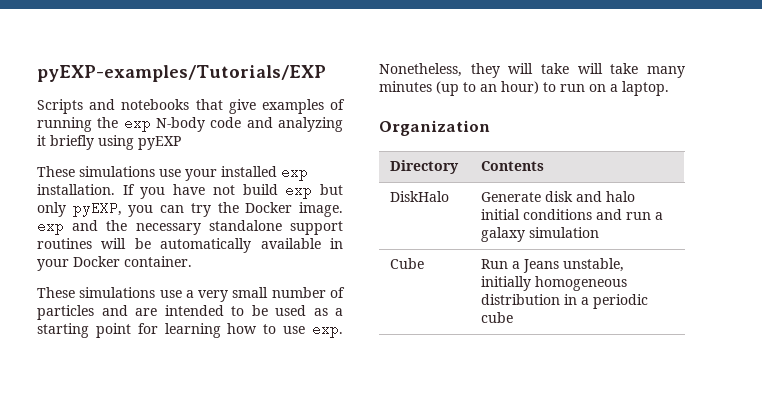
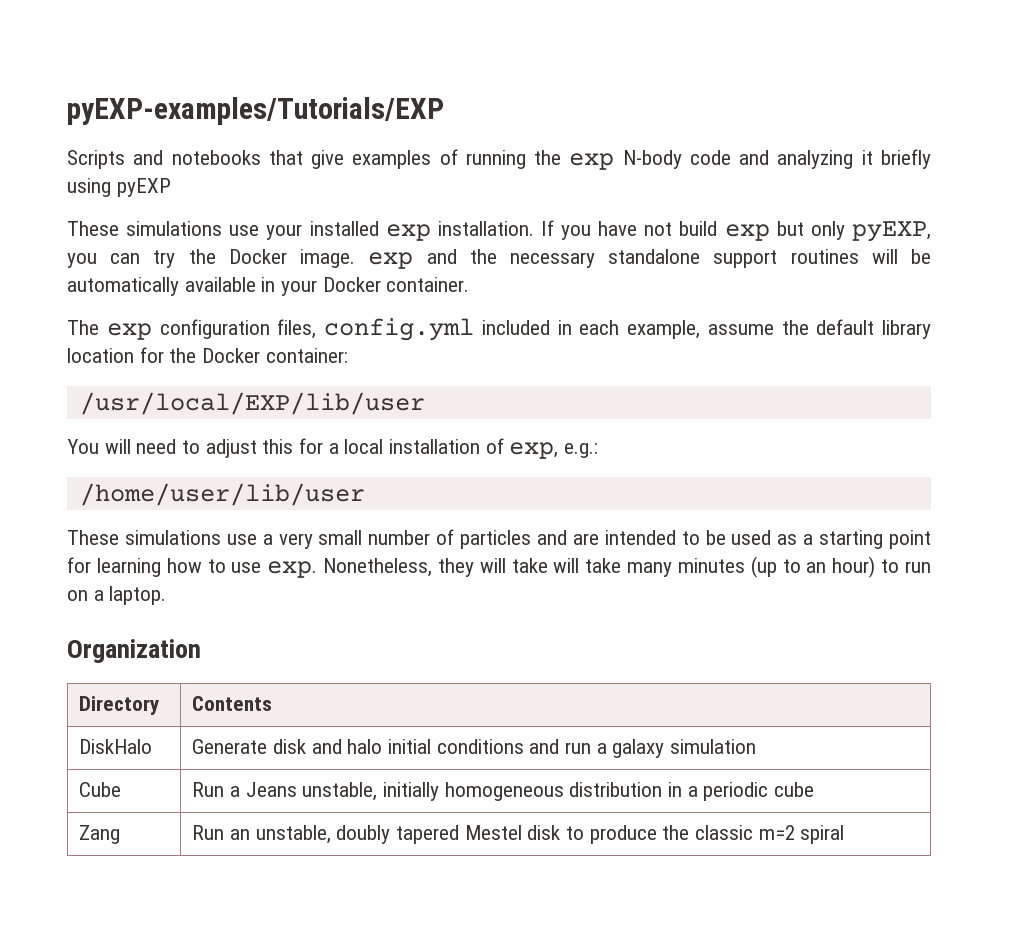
(192, 261) none -> [67,318,931,341] [67,347,348,363] [79,392,425,415] [67,438,599,459] [79,483,365,506] // The exp configuration files, config.yml included in each example, assume the default library location for the Docker container: // /usr/local/EXP/lib/user // You will need to adjust this for a local installation of exp, e.g.: // /home/user/lib/user
(514, 317) none -> [79,825,121,844] [192,825,845,844] // Zang | Run an unstable, doubly tapered Mestel disk to produce the classic m=2 spiral

